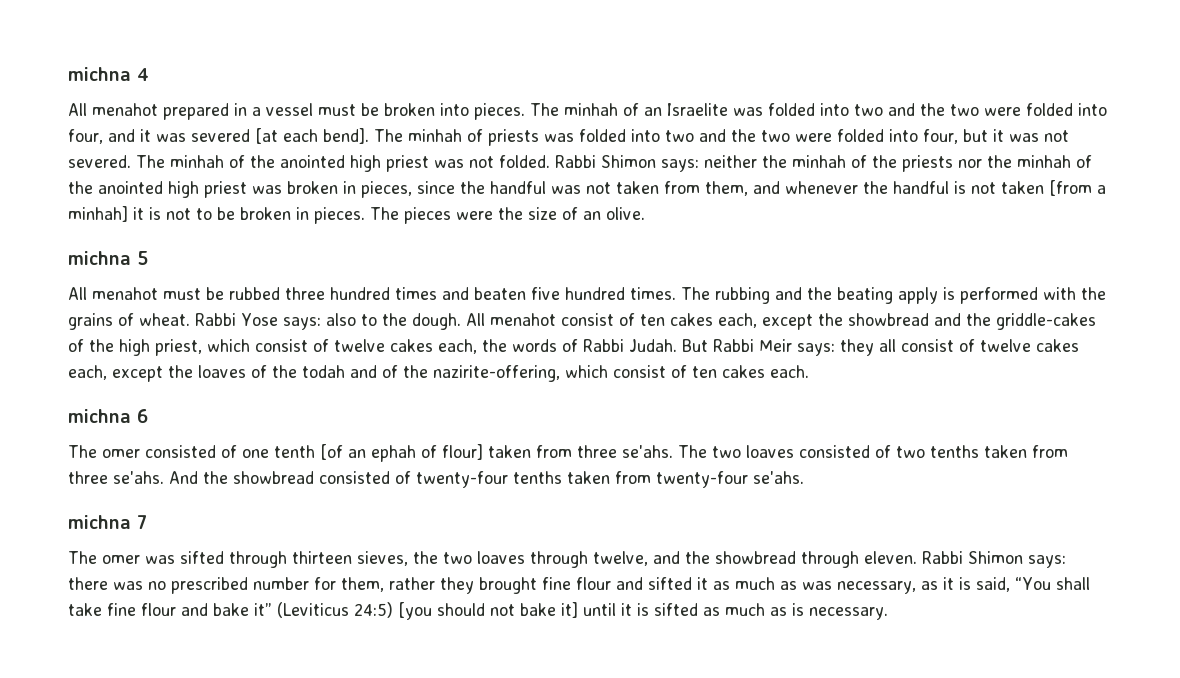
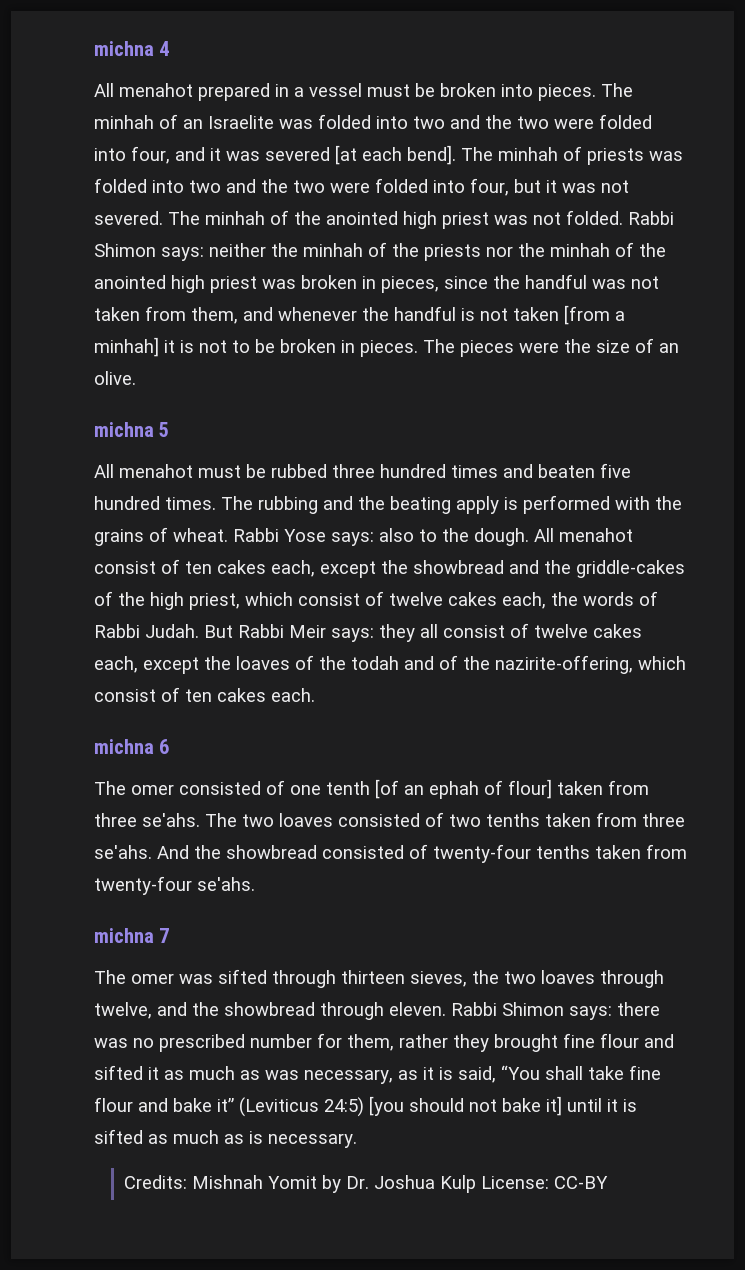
(888, 613) none -> [124,1175,609,1193] // Credits: Mishnah Yomit by Dr. Joshua Kulp License: CC-BY

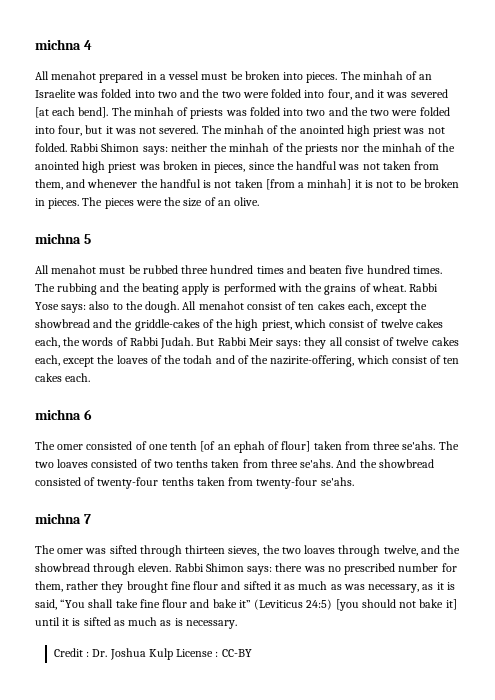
[124,1175,342,1193] Credits: Mishnah Yomit by -> [53,648,90,657] Credit :
[481,1176,550,1189] License: -> [176,649,219,657] License :

